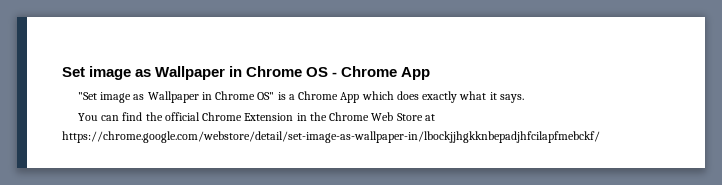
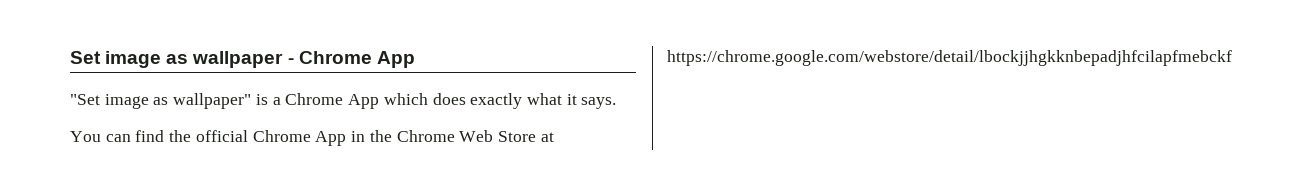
[155,66,329,80] Wallpaper in Chrome OS -> [192,51,284,68] wallpaper
[147,91,275,103] Wallpaper in Chrome OS" -> [173,93,252,109] wallpaper"
[244,113,294,121] Extension -> [315,131,347,146] App
[62,131,600,143] https://chrome.google.com/webstore/detail/set-image-as-wallpaper-in/lbockjjhgkknbepadjhfcilapfmebckf/ -> [667,50,1232,66] https://chrome.google.com/webstore/detail/lbockjjhgkknbepadjhfcilapfmebckf

